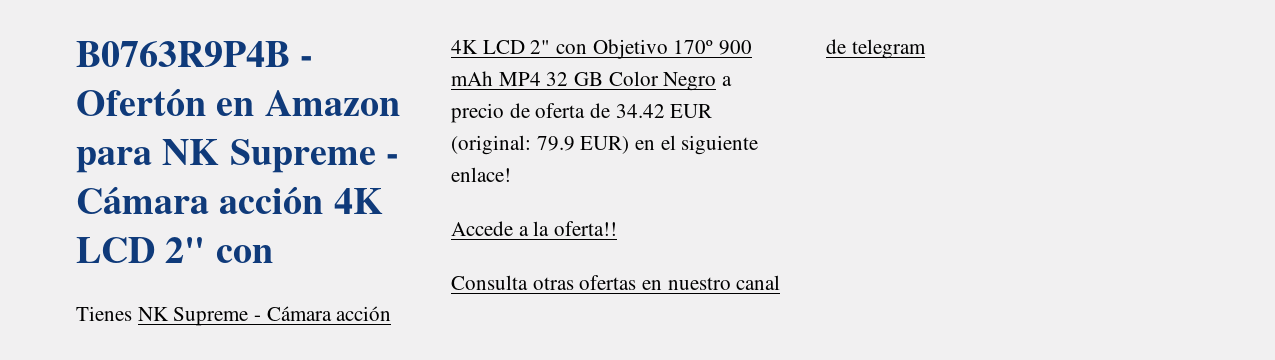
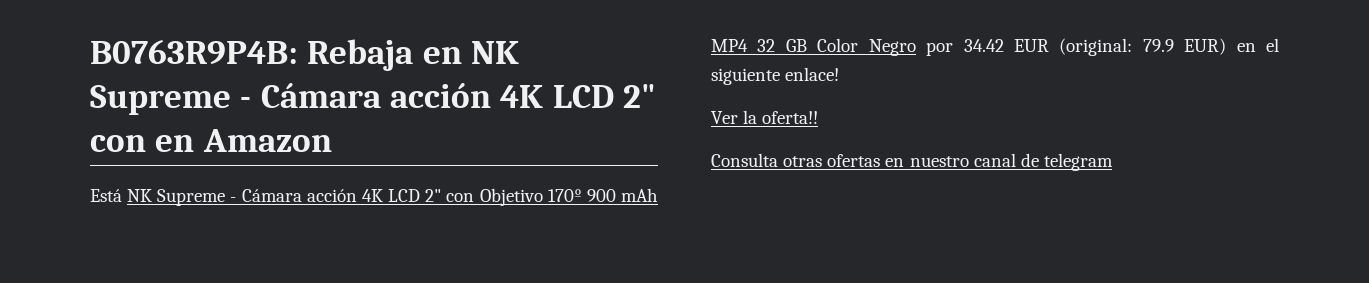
[76,41,314,67] [76,88,400,116] [76,139,399,173] [76,186,383,214] [76,237,273,263] [76,306,132,321] B0763R9P4B - Ofertón en Amazon para NK Supreme - Cámara acción 4K LCD 2" con // Tienes -> [90,39,519,71] [90,83,656,115] [90,129,332,152] [90,189,122,202] B0763R9P4B: Rebaja en NK Supreme - Cámara acción 4K LCD 2" con en Amazon // Está
[722,76,733,86] [451,103,611,123] a precio de oferta de -> [926,42,954,56] por
[451,221,529,236] Accede a -> [711,111,738,124] Ver

